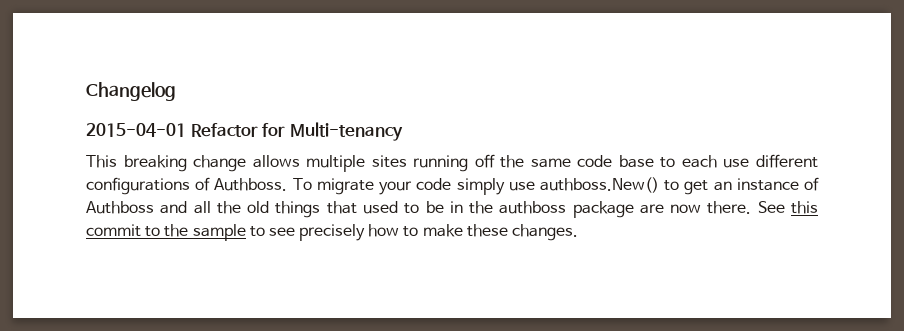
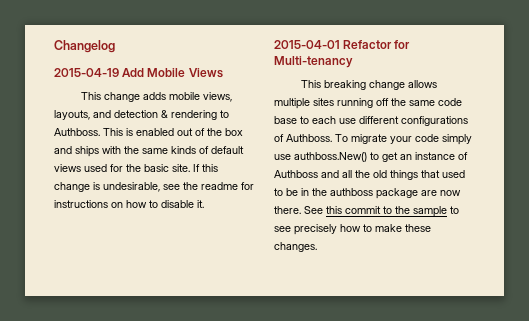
(176, 91) none -> [54,68,223,78] [80,92,232,102] [54,110,229,120] [54,128,243,136] [54,146,244,157] [54,164,218,172] [54,182,254,192] [54,200,204,208] // 2015-04-19 Add Mobile Views // This change adds mobile views, layouts, and detection & rendering to Authboss. This is enabled out of the box and ships with the same kinds of default views used for the basic site. If this change is undesirable, see the readme for instructions on how to disable it.

